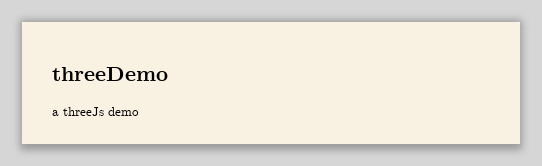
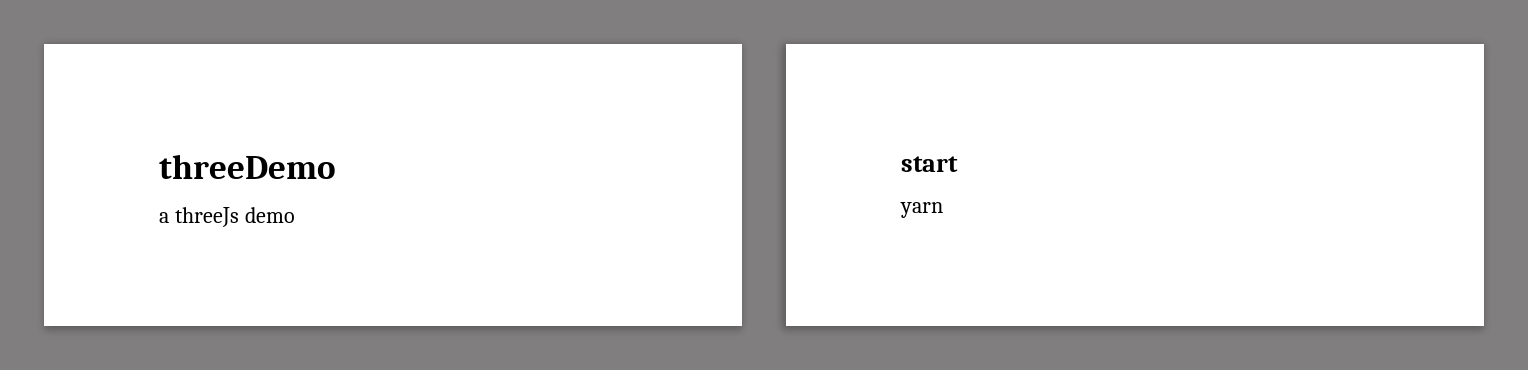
(139, 111) none -> [901,156,958,172] [900,202,943,218] // start // yarn

